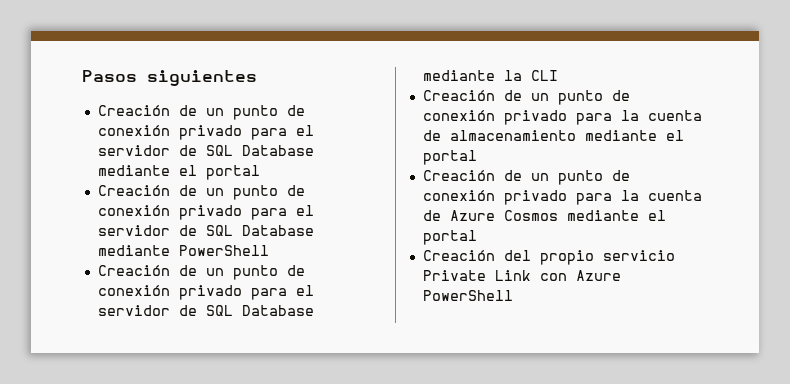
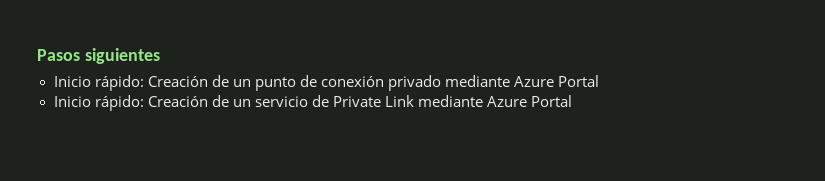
[97,105,305,120] [97,125,314,140] [97,145,314,156] [97,165,260,180] [97,185,305,200] [97,205,314,220] [97,225,314,236] [97,245,269,256] [97,265,305,280] [97,285,314,300] [97,305,314,316] [422,70,558,81] [422,90,630,105] [422,110,702,125] [422,130,684,141] [422,150,477,165] [422,170,630,185] [422,190,702,205] [422,210,666,221] [422,230,477,245] [422,250,675,265] [422,270,621,281] [422,290,513,301] Creación de un punto de conexión privado para el servidor de SQL Database mediante el portal // Creación de un punto de conexión privado para el servidor de SQL Database mediante PowerShell // Creación de un punto de conexión privado para el servidor de SQL Database mediante la CLI // Creación de un punto de conexión privado para la cuenta de almacenamiento mediante el portal // Creación de un punto de conexión privado para la cuenta de Azure Cosmos mediante el portal // Creación del propio servicio Private Link con Azure PowerShell -> [53,75,600,91] [53,95,573,111] Inicio rápido: Creación de un punto de conexión privado mediante Azure Portal // Inicio rápido: Creación de un servicio de Private Link mediante Azure Portal

